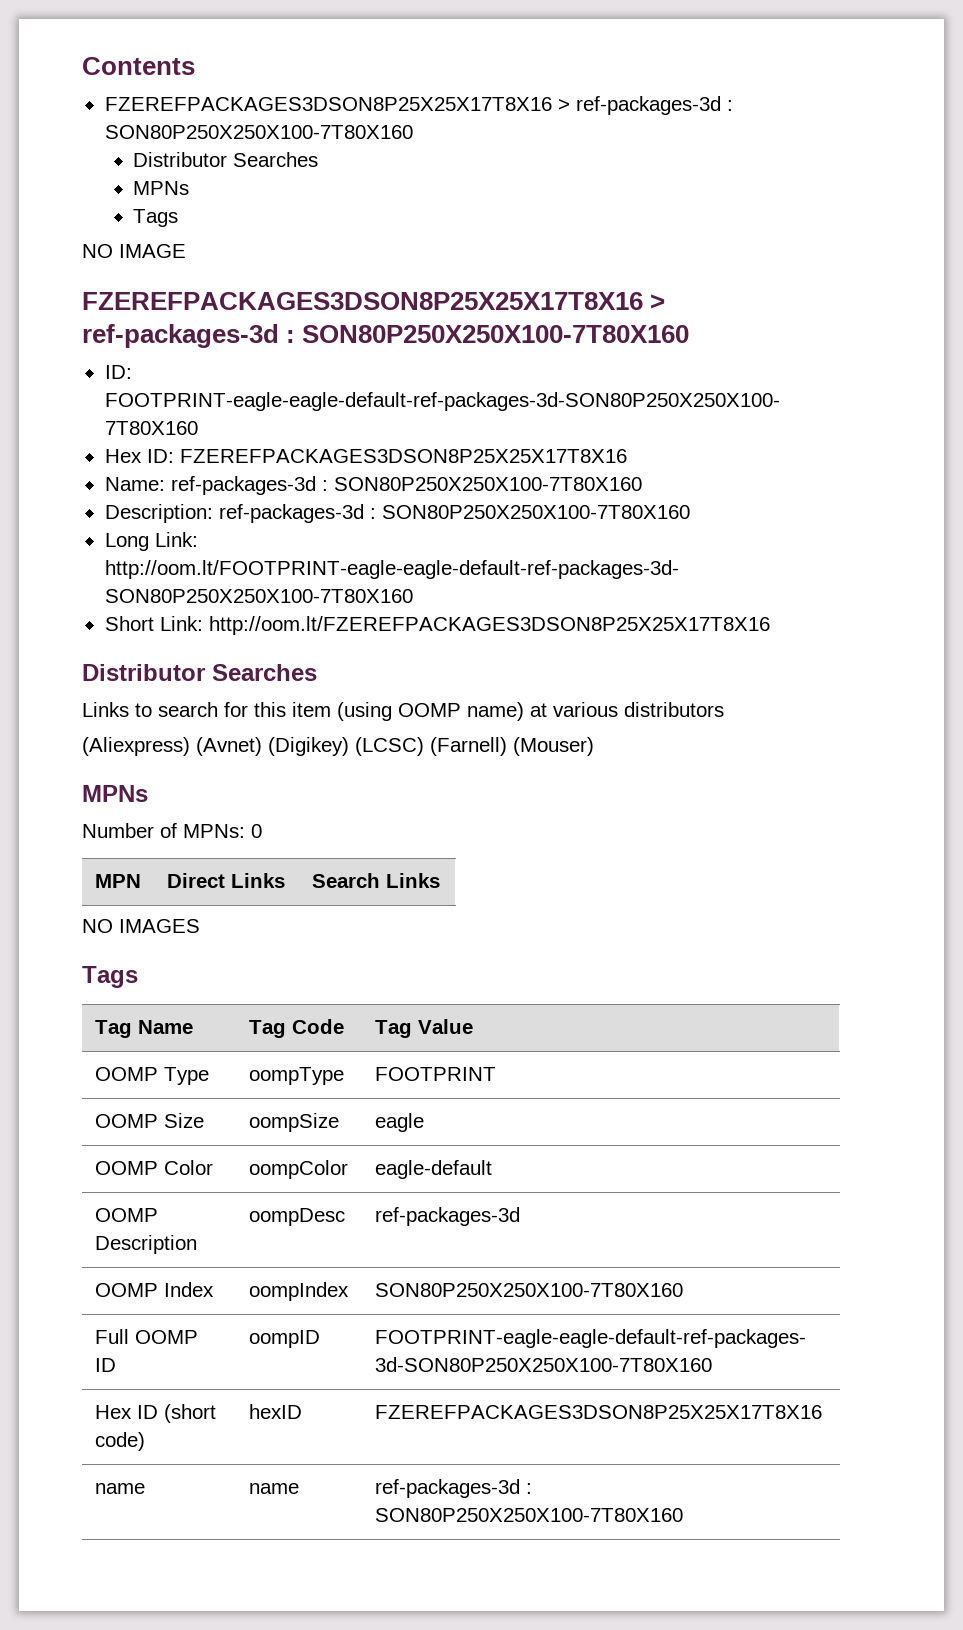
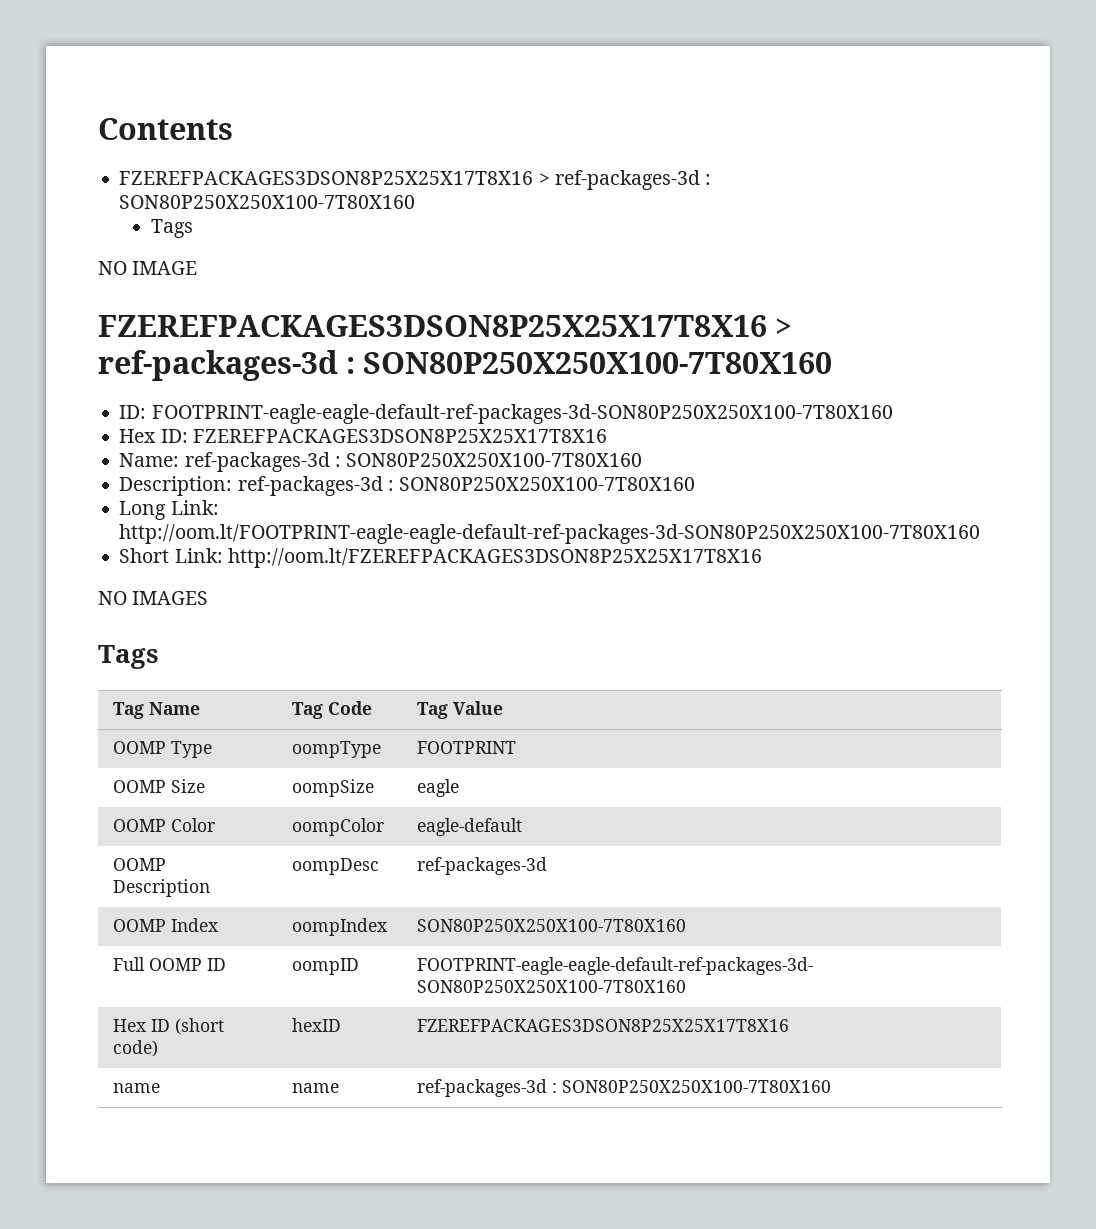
[133,152,319,167] [133,181,190,195] // Distributor Searches // MPNs -> (416, 202) none
[82,664,317,681] [82,702,724,721] [82,737,594,756] [82,785,148,802] [82,823,262,838] [94,874,141,888] [166,873,285,888] [311,873,440,888] // Distributor Searches // Links to search for this item (using OOMP name) at various distributors // (Aliexpress) (Avnet) (Digikey) (LCSC) (Farnell) (Mouser) // MPNs // Number of MPNs: 0 // MPN | Direct Links | Search Links -> (762, 558) none

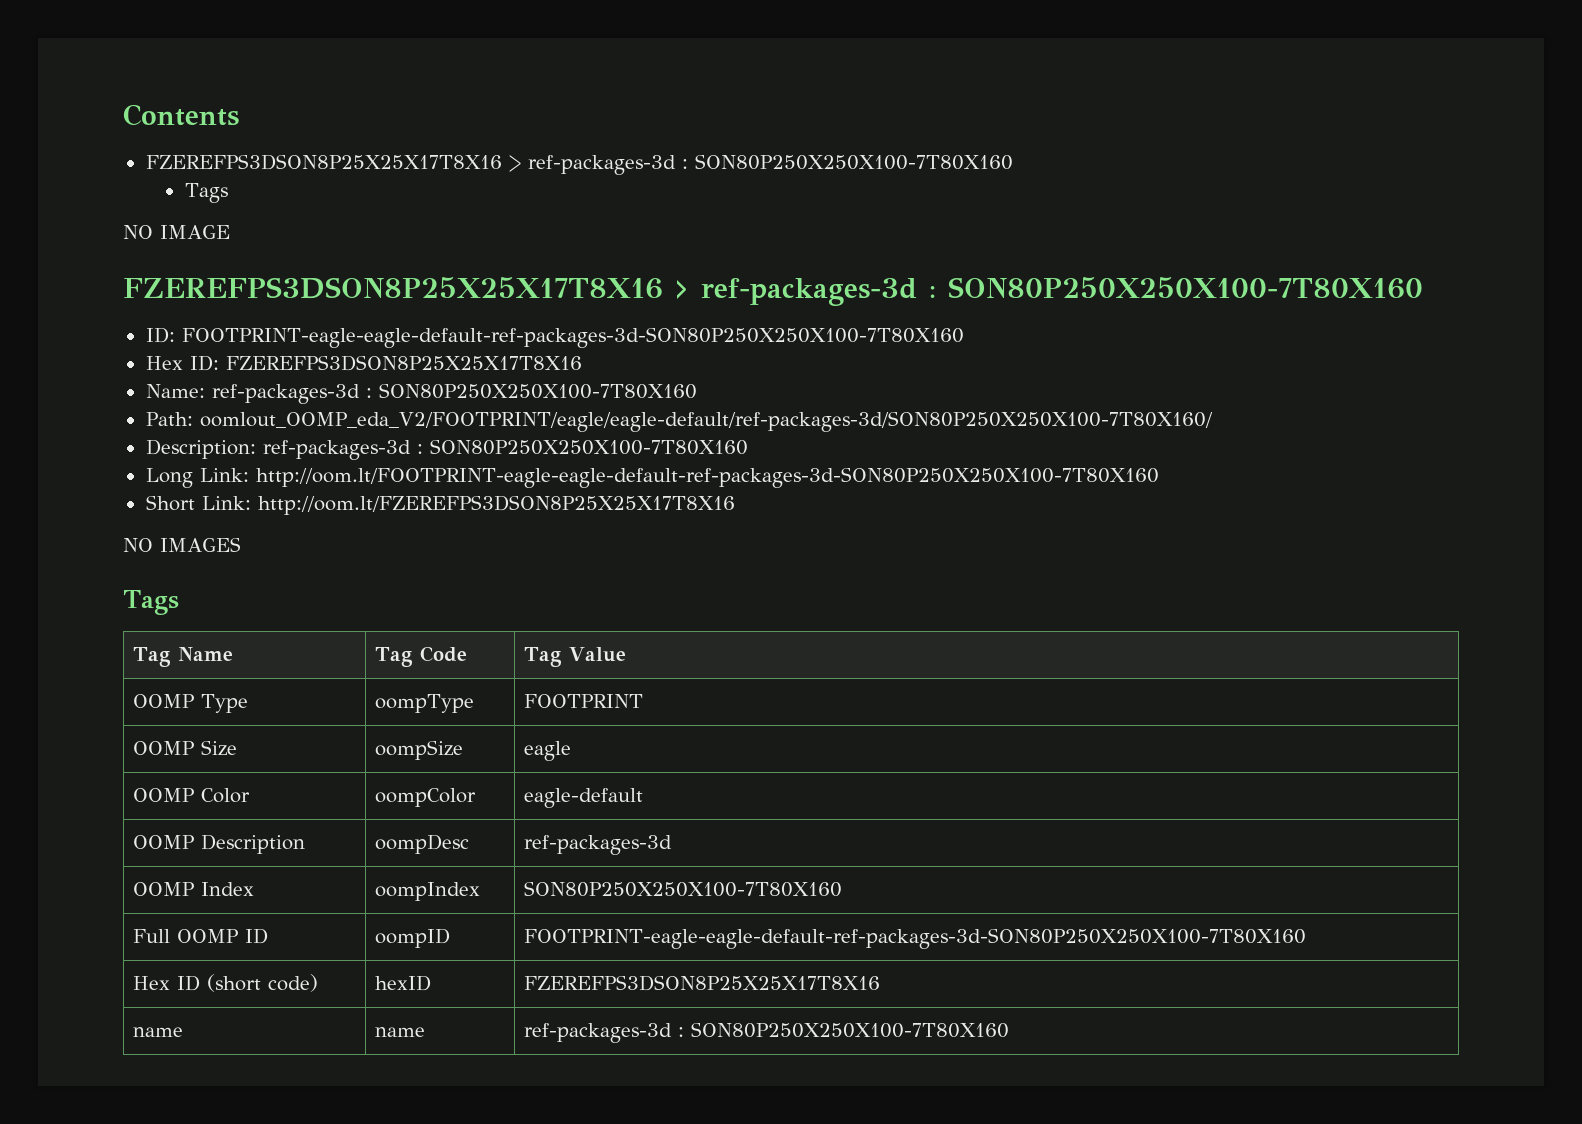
[119,171,534,185] FZEREFPACKAGES3DSON8P25X25X17T8X16 -> [145,154,502,170] FZEREFPS3DSON8P25X25X17T8X16
[98,315,767,337] FZEREFPACKAGES3DSON8P25X25X17T8X16 -> [123,277,663,299] FZEREFPS3DSON8P25X25X17T8X16
[192,429,607,443] FZEREFPACKAGES3DSON8P25X25X17T8X16 -> [225,355,582,371] FZEREFPS3DSON8P25X25X17T8X16
(643, 460) none -> [145,411,1213,432] // Path: oomlout_OOMP_eda_V2/FOOTPRINT/eagle/eagle-default/ref-packages-3d/SON80P250X250X100-7T80X160/
[227,548,762,568] http://oom.lt/FZEREFPACKAGES3DSON8P25X25X17T8X16 -> [257,495,735,515] http://oom.lt/FZEREFPS3DSON8P25X25X17T8X16
[416,1019,789,1032] FZEREFPACKAGES3DSON8P25X25X17T8X16 -> [524,975,881,991] FZEREFPS3DSON8P25X25X17T8X16

